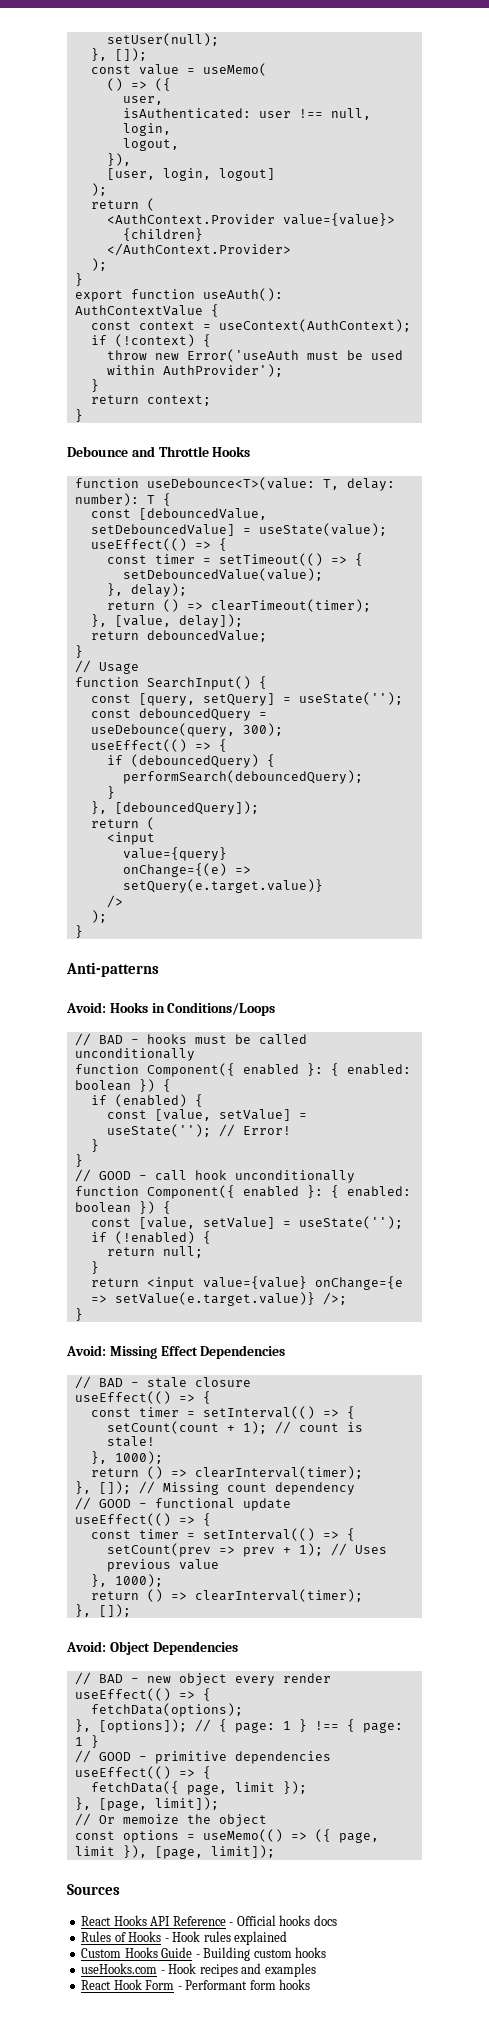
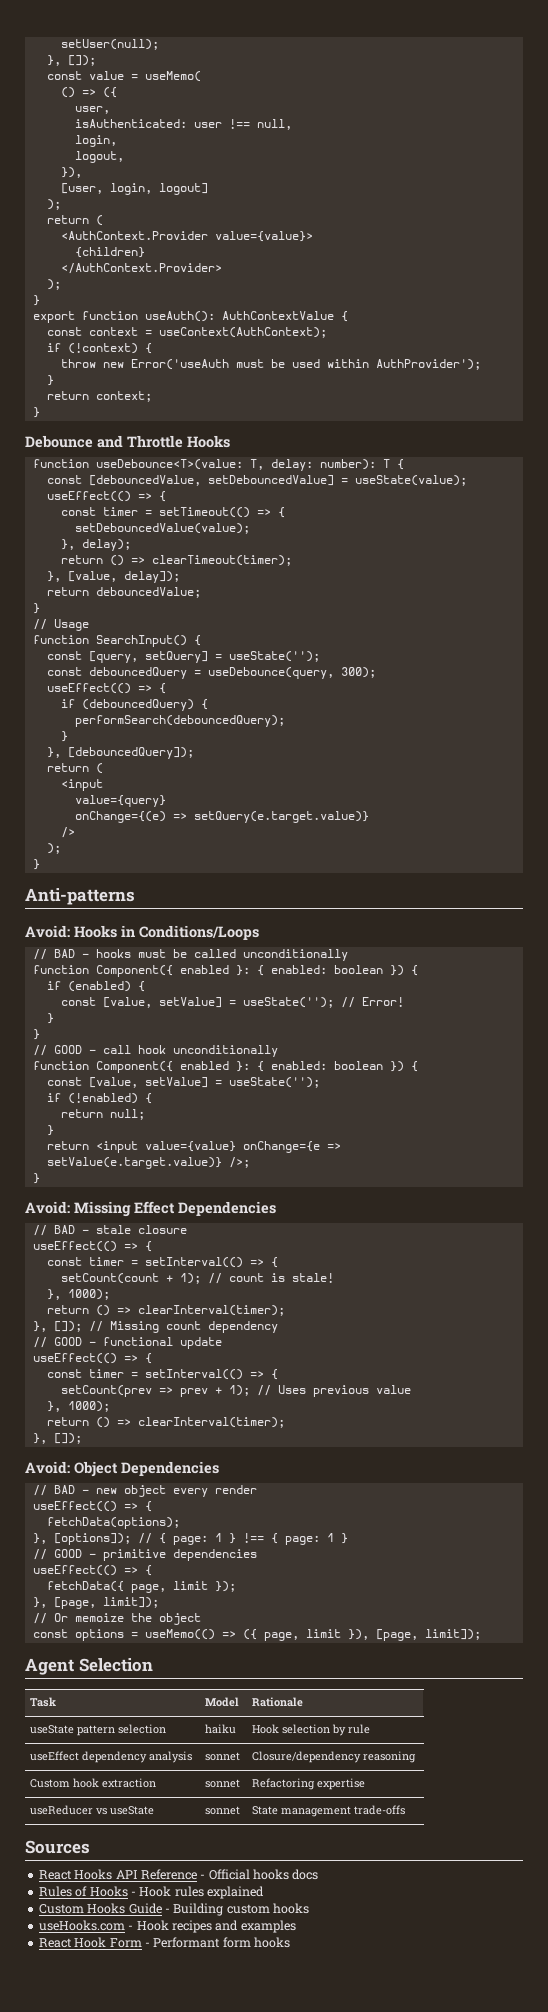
(275, 1851) none -> [25,1658,153,1675] [30,1697,57,1707] [205,1697,240,1707] [252,1697,304,1707] [30,1724,167,1736] [205,1724,237,1734] [252,1724,371,1736] [30,1751,193,1763] [205,1752,241,1761] [252,1751,417,1763] [30,1778,157,1788] [205,1779,241,1788] [252,1778,366,1790] [30,1805,155,1815] [205,1806,241,1815] [252,1805,406,1817] // Agent Selection // Task | Model | Rationale // useState pattern selection | haiku | Hook selection by rule // useEffect dependency analysis | sonnet | Closure/dependency reasoning // Custom hook extraction | sonnet | Refactoring expertise // useReducer vs useState | sonnet | State management trade-offs

